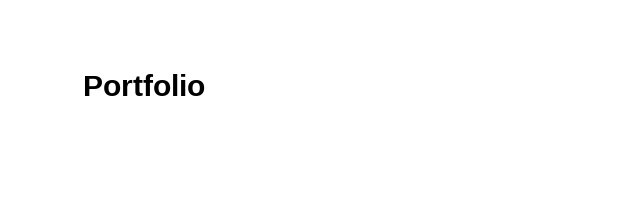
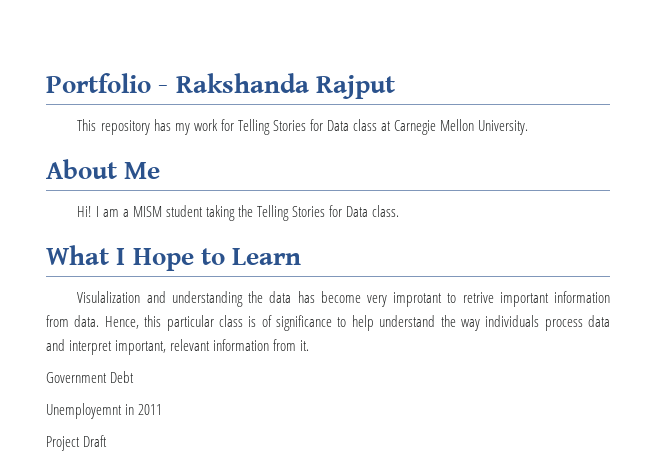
(205, 85) none -> [158,73,395,99] [77,119,529,135] [46,159,161,179] [77,205,400,221] [46,245,302,271] [77,291,610,307] [46,315,610,331] [46,339,310,355] [46,371,135,383] [46,403,163,419] [46,435,108,451] - Rakshanda Rajput // This repository has my work for Telling Stories for Data class at Carnegie Mellon University. // About Me // Hi! I am a MISM student taking the Telling Stories for Data class. // What I Hope to Learn // Visulalization and understanding the data has become very improtant to retrive important information from data. Hence, this particular class is of significance to help understand the way individuals process data and interpret important, relevant information from it. // Government Debt // Unemployemnt in 2011 // Project Draft

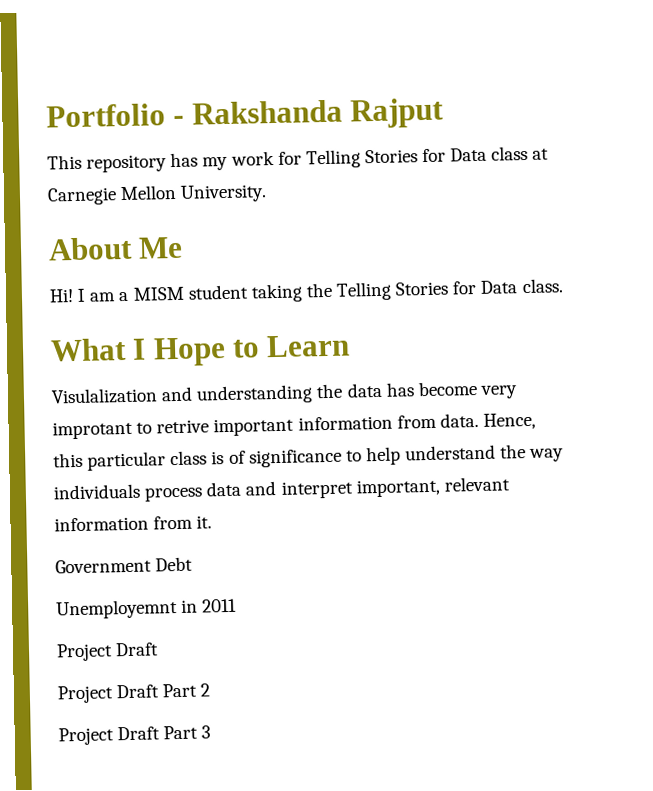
(108, 441) none -> [57,683,211,704] [58,725,212,746] // Project Draft Part 2 // Project Draft Part 3

